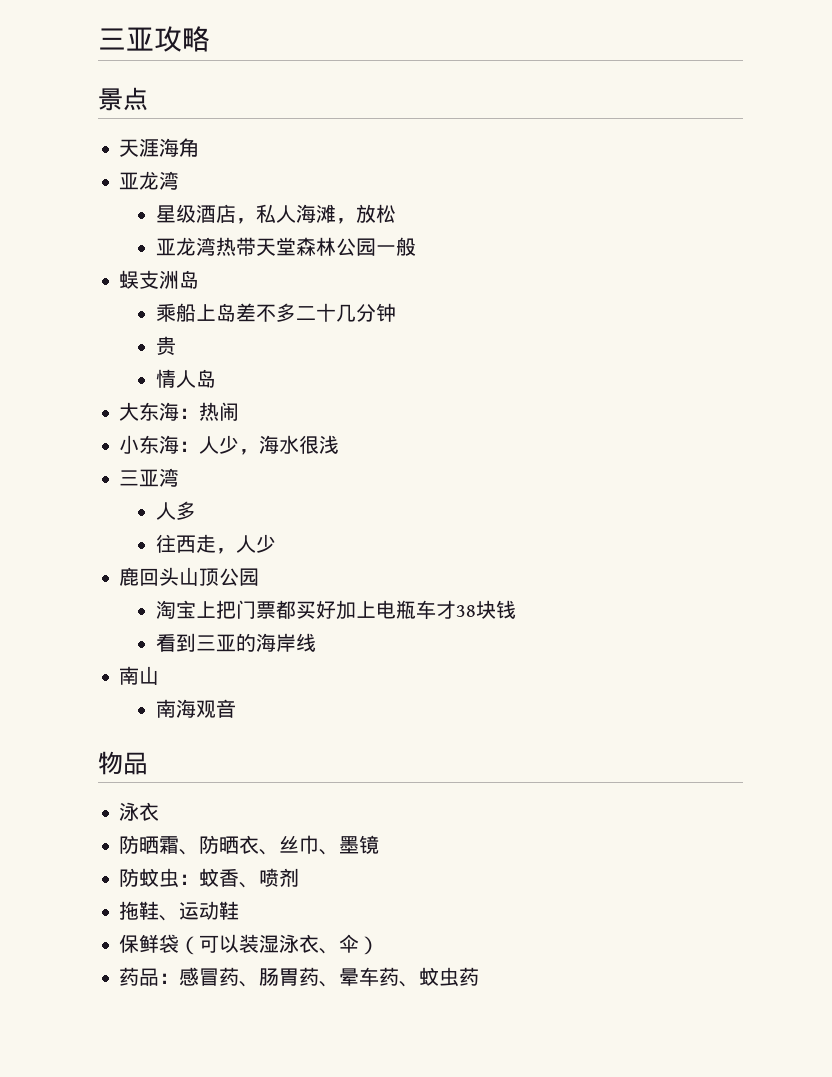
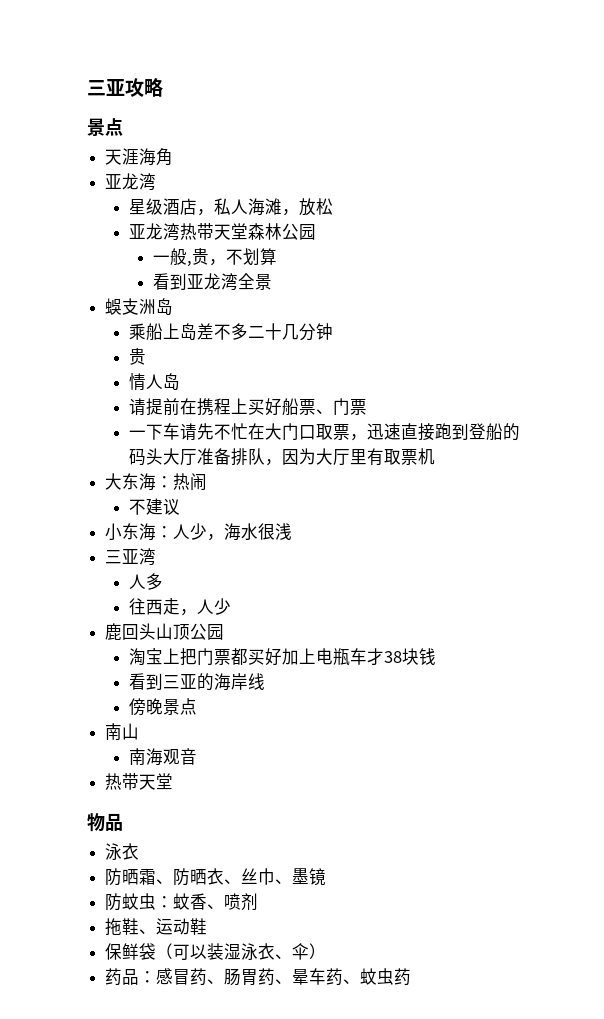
(376, 247) none -> (316, 232) //
(416, 246) none -> [186,248,277,267] [152,273,272,291] ,贵，不划算 // 看到亚龙湾全景
(216, 378) none -> [128,398,367,416] [128,423,520,441] [128,448,435,466] // 请提前在携程上买好船票、门票 // 一下车请先不忙在大门口取票，迅速直接跑到登船的码头大厅准备排队，因为大厅里有取票机
(240, 411) none -> [128,498,180,515] // 不建议
(316, 642) none -> [128,698,197,716] // 傍晚景点
(236, 708) none -> [105,773,174,790] // 热带天堂

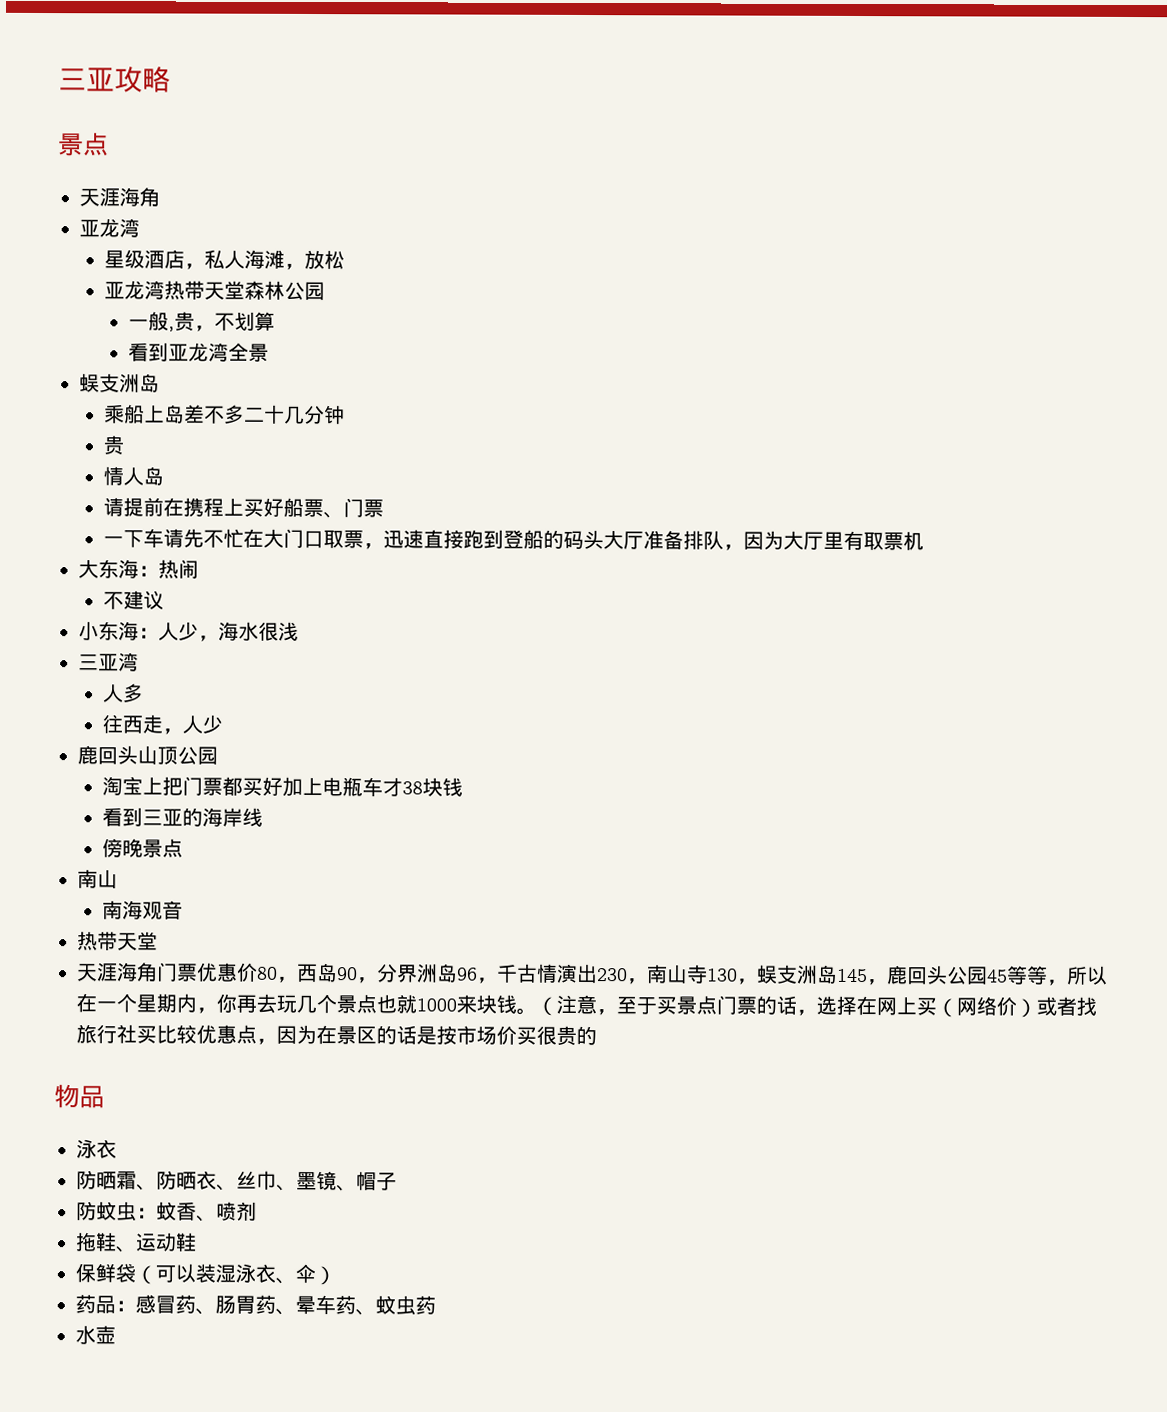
(174, 781) none -> [76,962,1108,986] [76,993,1097,1018] [76,1024,597,1046] // 天涯海角门票优惠价80，西岛90，分界洲岛96，千古情演出230，南山寺130，蜈支洲岛145，鹿回头公园45等等，所以在一个星期内，你再去玩几个景点也就1000来块钱。（注意，至于买景点门票的话，选择在网上买（网络价）或者找旅行社买比较优惠点，因为在景区的话是按市场价买很贵的
(327, 877) none -> [336,1171,397,1192] 、帽子
(412, 977) none -> [75,1325,116,1345] // 水壶

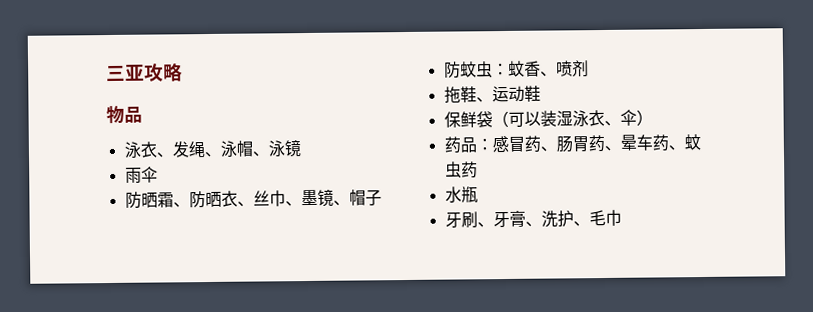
[58,132,109,157] [79,187,160,207] [79,218,140,238] [103,249,345,270] [103,280,325,301] [128,311,276,332] [128,342,270,362] [79,373,160,393] [103,404,345,425] [102,435,124,456] [102,466,164,486] [102,497,384,519] [102,528,924,551] [78,559,199,579] [102,590,164,610] [78,621,299,642] [78,652,139,672] [102,683,144,703] [101,714,223,735] [77,745,218,765] [101,776,463,798] [101,807,263,827] [101,838,183,858] [77,869,118,889] [101,900,183,920] [77,931,158,951] [76,962,1108,986] [76,993,1097,1018] [76,1024,597,1046] [54,1084,105,1109] [76,1139,117,1159] 景点 // 天涯海角 // 亚龙湾 // 星级酒店，私人海滩，放松 // 亚龙湾热带天堂森林公园 // 一般,贵，不划算 // 看到亚龙湾全景 // 蜈支洲岛 // 乘船上岛差不多二十几分钟 // 贵 // 情人岛 // 请提前在携程上买好船票、门票 // 一下车请先不忙在大门口取票，迅速直接跑到登船的码头大厅准备排队，因为大厅里有取票机 // 大东海：热闹 // 不建议 // 小东海：人少，海水很浅 // 三亚湾 // 人多 // 往西走，人少 // 鹿回头山顶公园 // 淘宝上把门票都买好加上电瓶车才38块钱 // 看到三亚的海岸线 // 傍晚景点 // 南山 // 南海观音 // 热带天堂 // 天涯海角门票优惠价80，西岛90，分界洲岛96，千古情演出230，南山寺130，蜈支洲岛145，鹿回头公园45等等，所以在一个星期内，你再去玩几个景点也就1000来块钱。（注意，至于买景点门票的话，选择在网上买（网络价）或者找旅行社买比较优惠点，因为在景区的话是按市场价买很贵的 // 物品 // 泳衣 -> [106,105,143,125] [123,139,302,159] [124,166,158,184] 物品 // 泳衣、发绳、泳帽、泳镜 // 雨伞
[95,1325,116,1345] 壶 -> [460,186,478,203] [444,209,622,229] 瓶 // 牙刷、牙膏、洗护、毛巾

